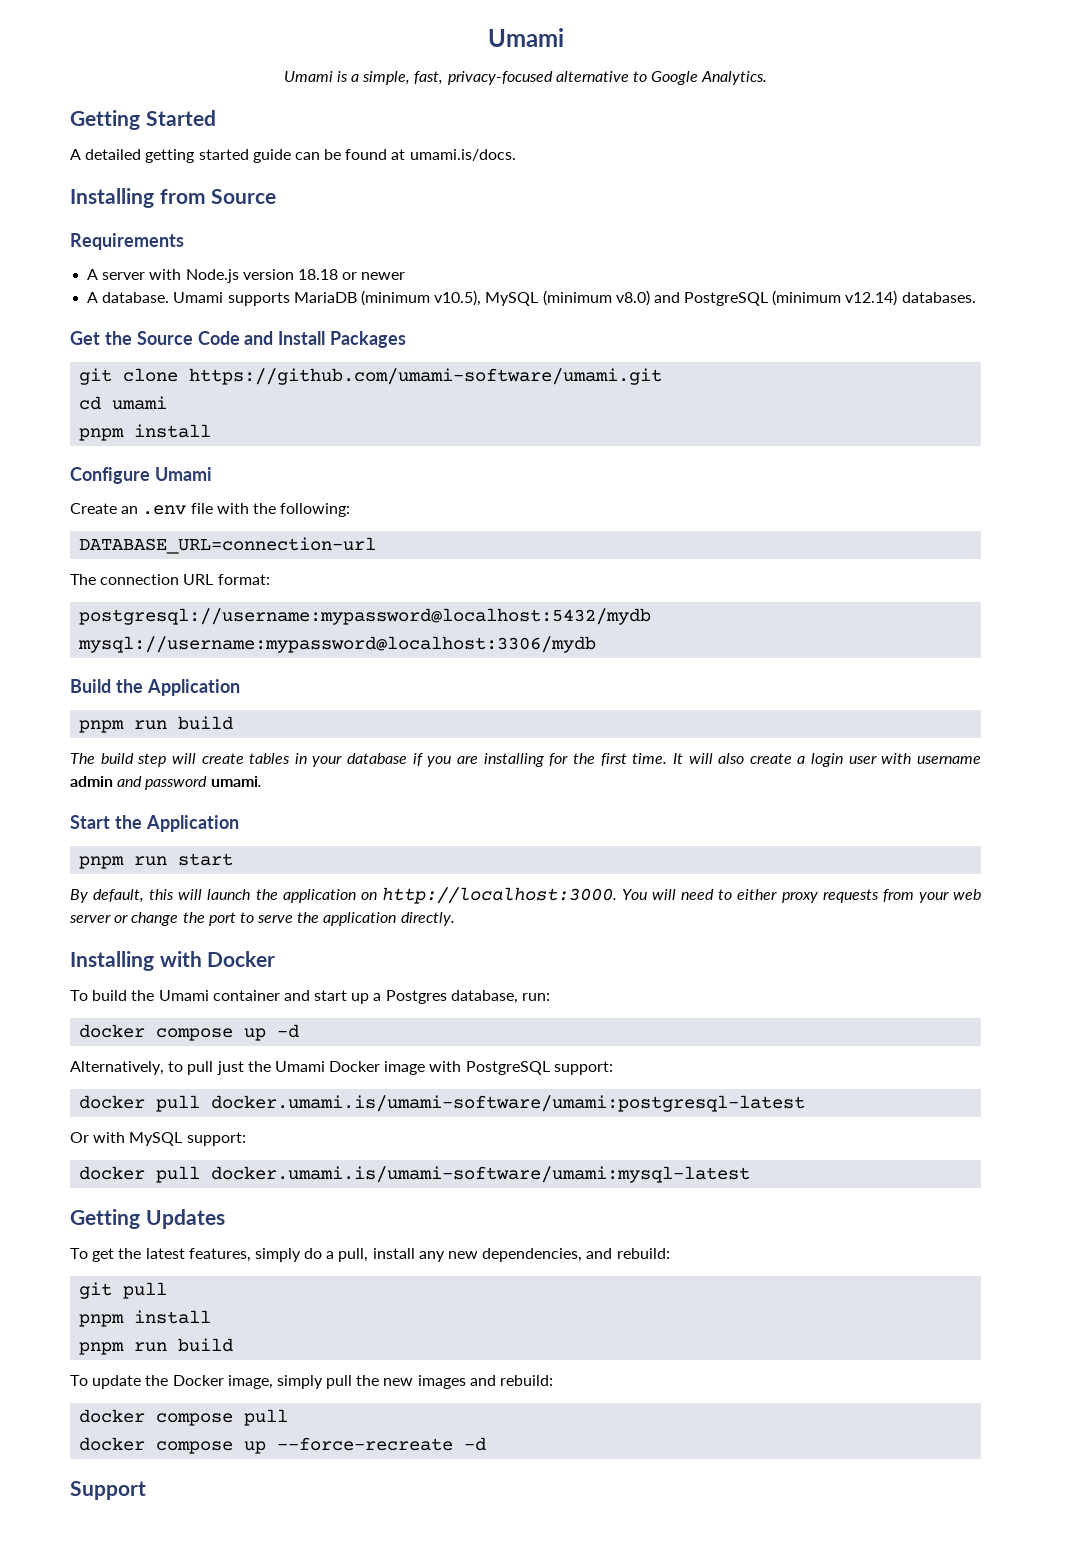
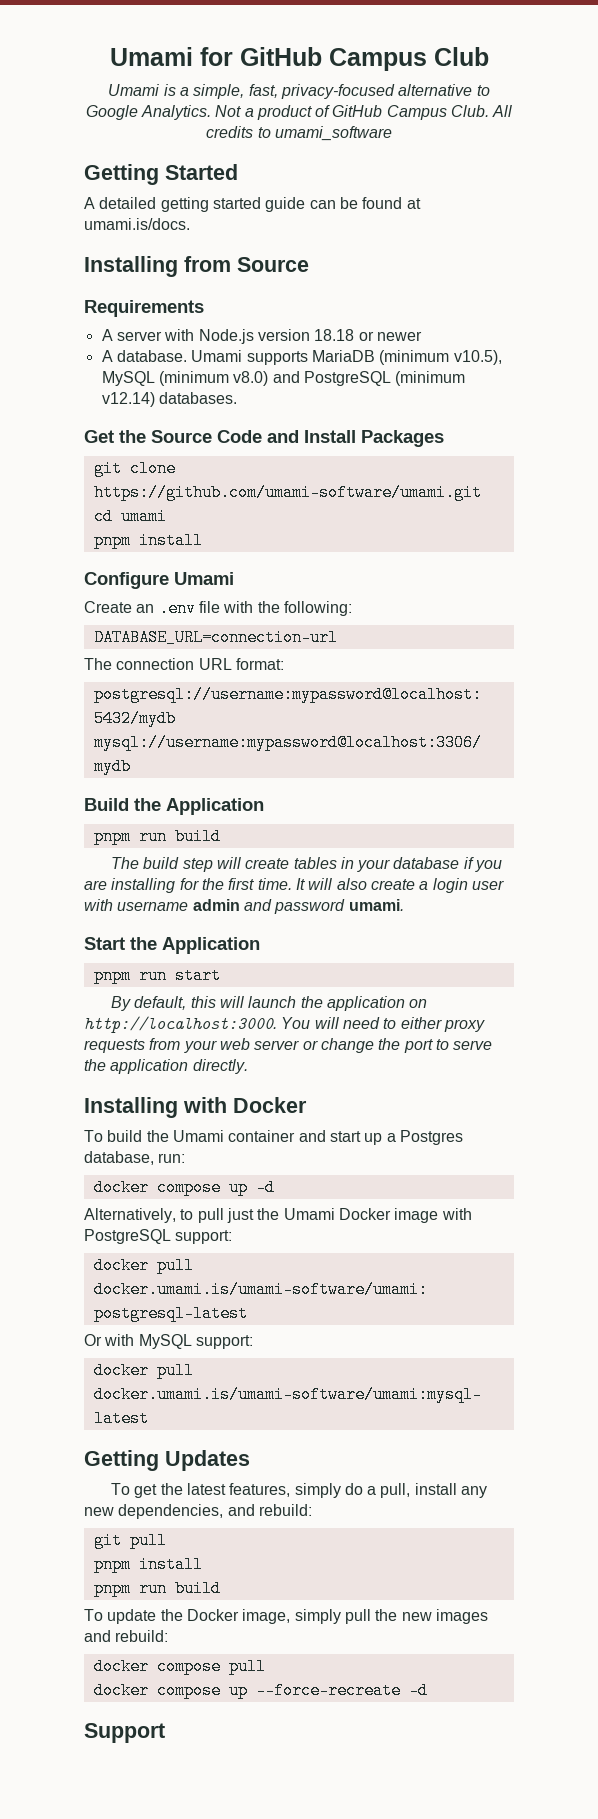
[487,28,564,47] Umami -> [109,47,489,71] Umami for GitHub Campus Club
(768, 78) none -> [215,105,513,120] [206,126,392,141] Not a product of GitHub Campus Club. All credits to umami_software

